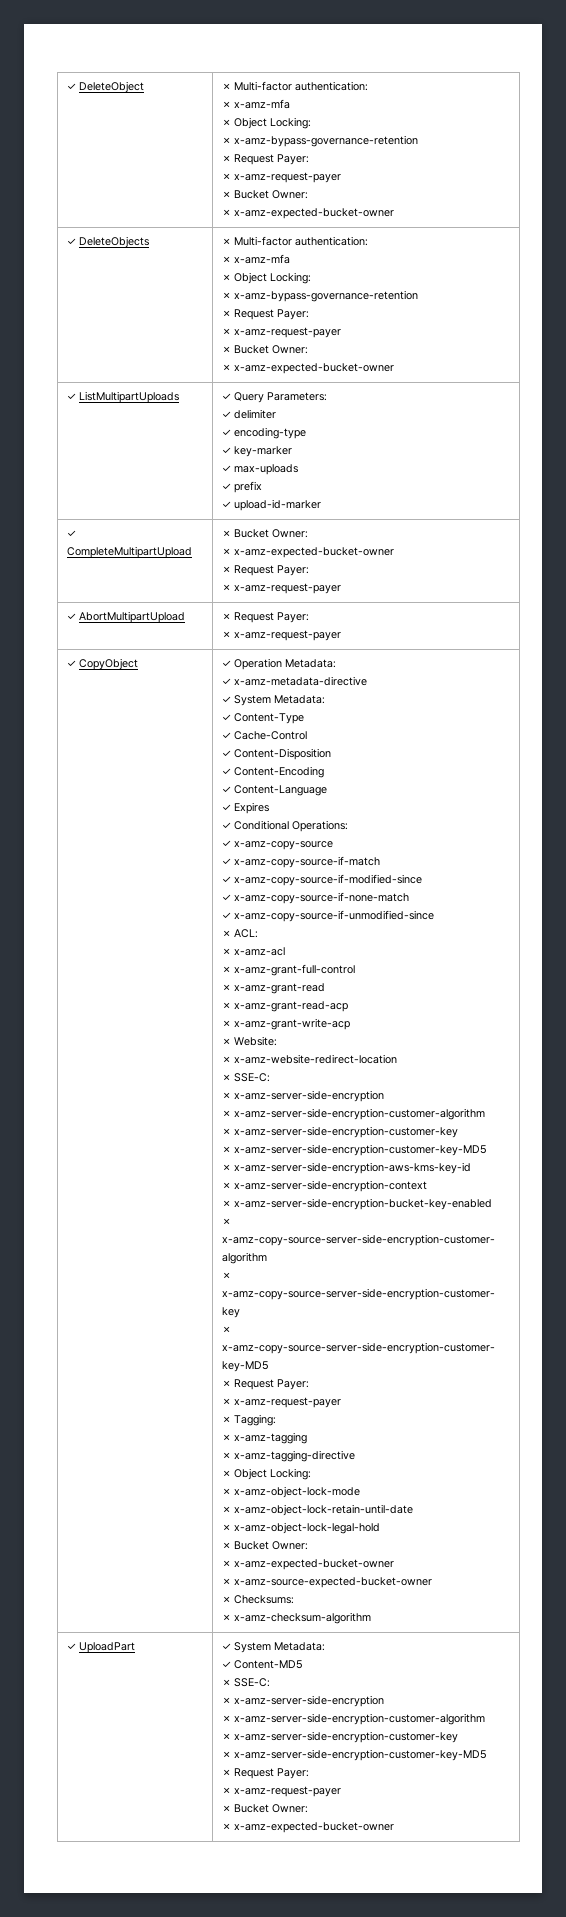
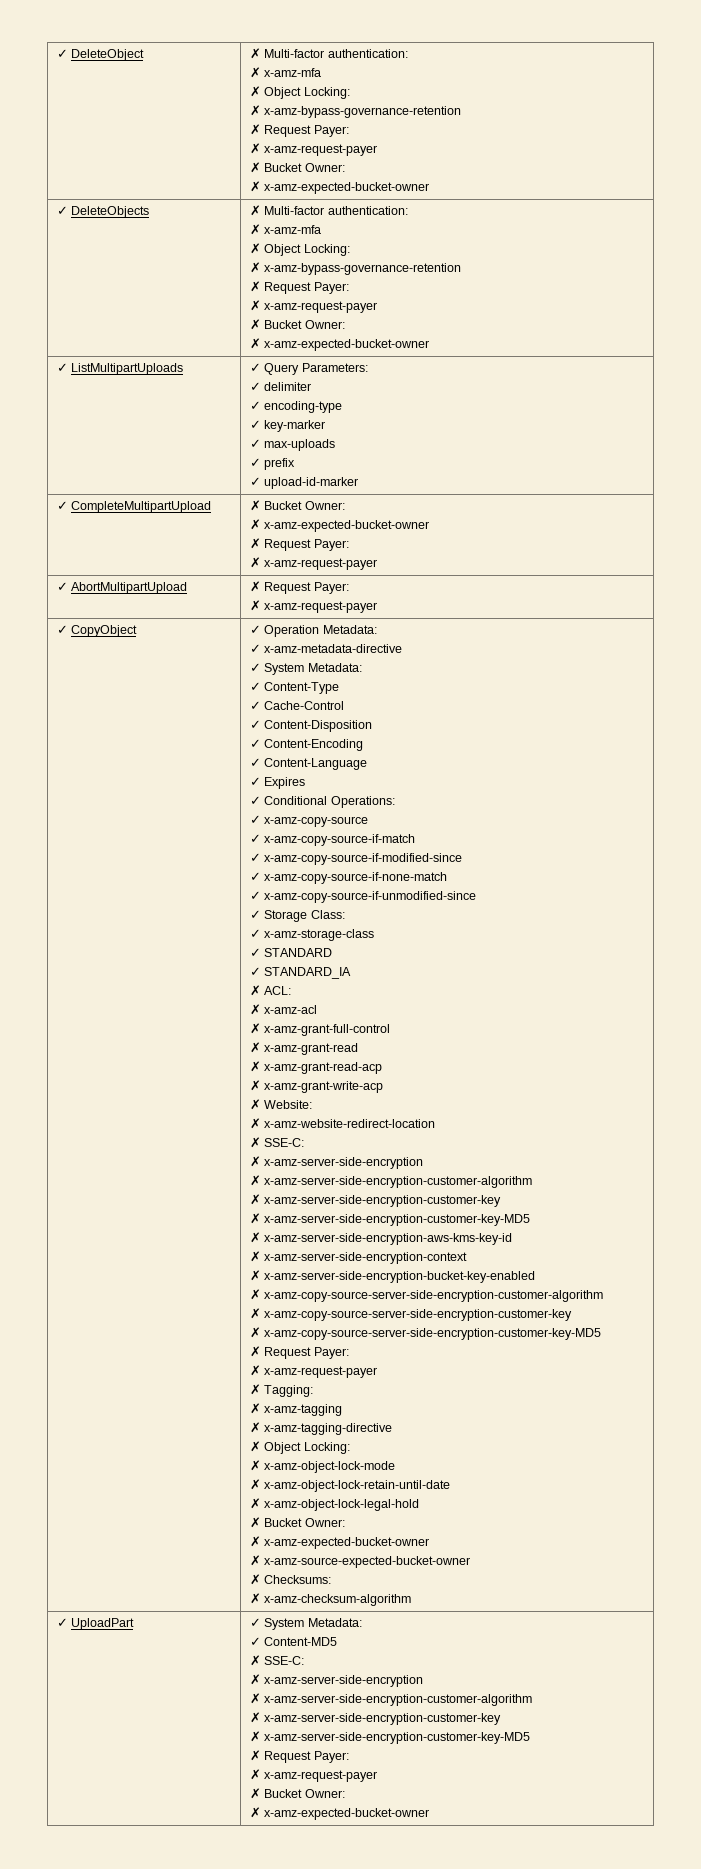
(434, 916) none -> [249,910,345,922] [249,929,375,941] [249,948,333,957] [249,967,352,979] // ✓ Storage Class: // ✓ x-amz-storage-class // ✓ STANDARD // ✓ STANDARD_IA

